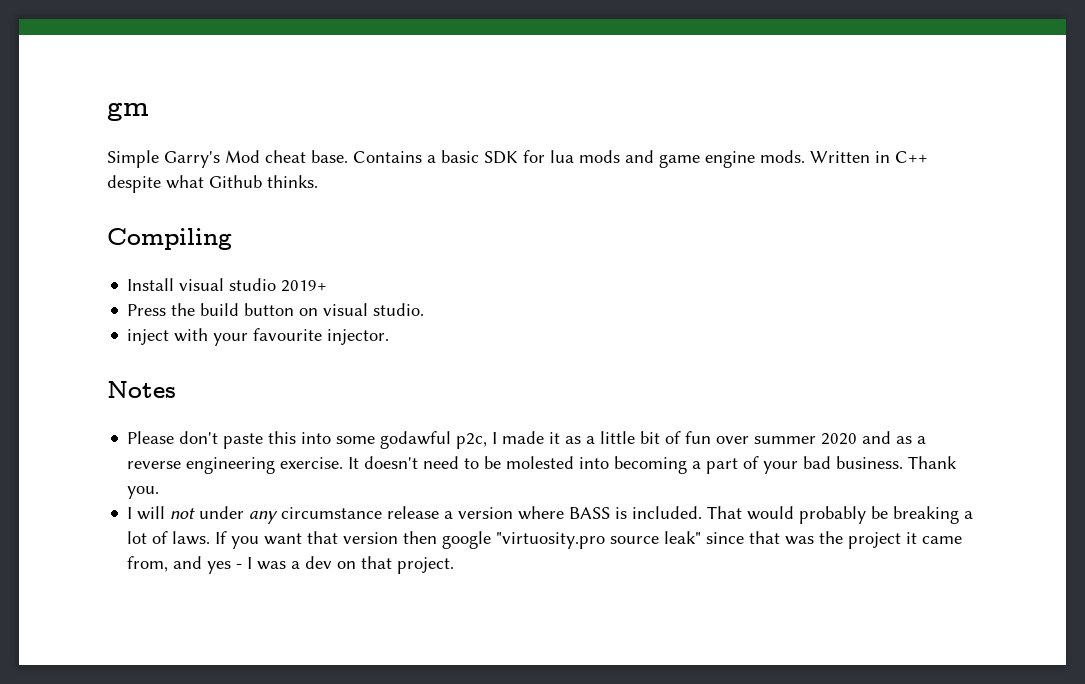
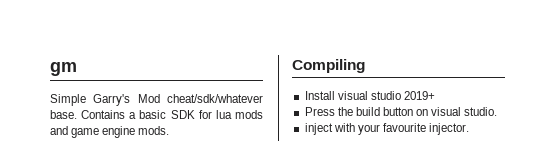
[265,150,306,163] cheat -> [167,94,263,103] cheat/sdk/whatever
[810,151,928,163] [107,175,318,193] Written in C++ despite what Github thinks. -> (170, 130) none
[107,381,176,398] [127,431,927,449] [127,456,958,474] [127,486,160,499] [127,506,974,524] [127,531,963,549] [127,556,455,574] // Notes // Please don't paste this into some godawful p2c, I made it as a little bit of fun over summer 2020 and as a reverse engineering exercise. It doesn't need to be molested into becoming a part of your bad business. Thank you. // I will not under any circumstance release a version where BASS is included. That would probably be breaking a lot of laws. If you want that version then google "virtuosity.pro source leak" since that was the project it came from, and yes - I was a dev on that project. -> (470, 129) none

